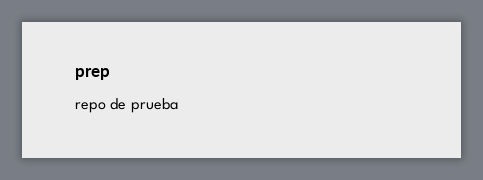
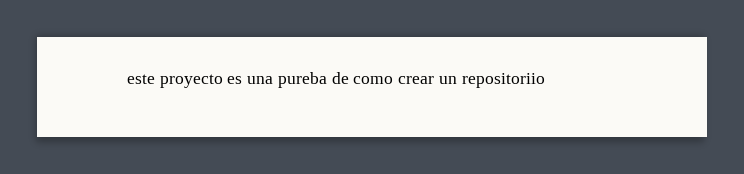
[75,68,110,80] [75,98,178,113] prep // repo de prueba -> [127,72,545,88] este proyecto es una pureba de como crear un repositoriio

